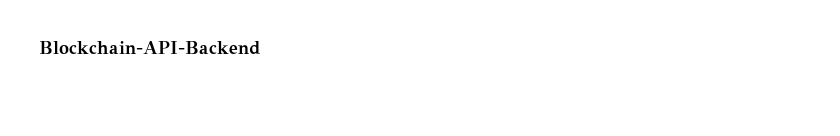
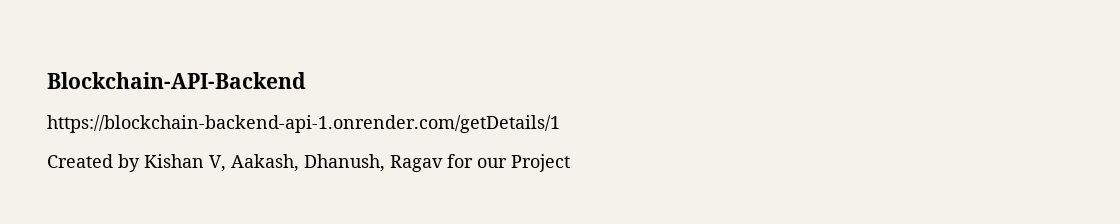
(261, 48) none -> [47,115,560,133] [47,154,570,172] // https://blockchain-backend-api-1.onrender.com/getDetails/1 // Created by Kishan V, Aakash, Dhanush, Ragav for our Project

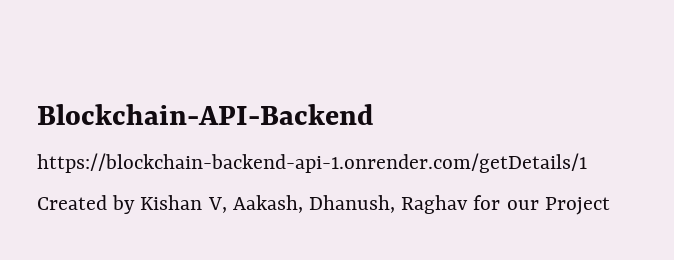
[390,155,443,172] Ragav -> [401,195,469,214] Raghav

